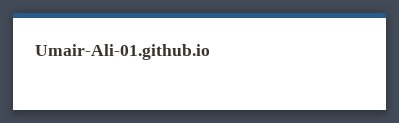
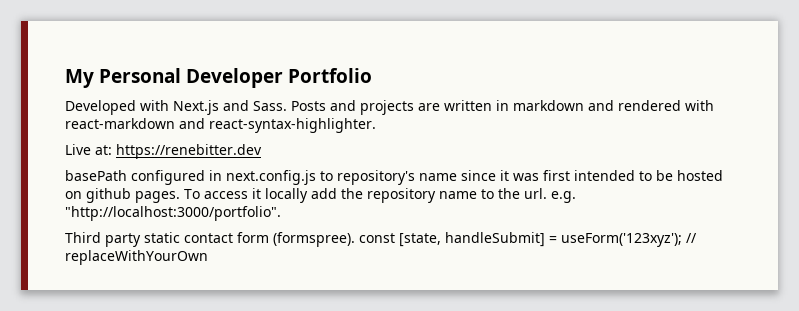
[35,44,210,60] Umair-Ali-01.github.io -> [65,68,373,88] [65,100,714,115] [65,118,376,133] [65,144,262,159] [65,170,723,185] [65,188,576,203] [65,206,281,221] [65,232,697,247] [65,250,208,265] My Personal Developer Portfolio // Developed with Next.js and Sass. Posts and projects are written in markdown and rendered with react-markdown and react-syntax-highlighter. // Live at: https://renebitter.dev // basePath configured in next.config.js to repository's name since it was first intended to be hosted on github pages. To access it locally add the repository name to the url. e.g. "http://localhost:3000/portfolio". // Third party static contact form (formspree). const [state, handleSubmit] = useForm('123xyz'); // replaceWithYourOwn

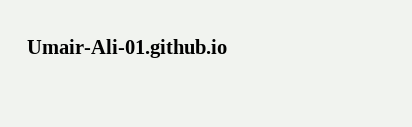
[65,68,373,88] [65,100,714,115] [65,118,376,133] [65,144,262,159] [65,170,723,185] [65,188,576,203] [65,206,281,221] [65,232,697,247] [65,250,208,265] My Personal Developer Portfolio // Developed with Next.js and Sass. Posts and projects are written in markdown and rendered with react-markdown and react-syntax-highlighter. // Live at: https://renebitter.dev // basePath configured in next.config.js to repository's name since it was first intended to be hosted on github pages. To access it locally add the repository name to the url. e.g. "http://localhost:3000/portfolio". // Third party static contact form (formspree). const [state, handleSubmit] = useForm('123xyz'); // replaceWithYourOwn -> [27,39,227,58] Umair-Ali-01.github.io

